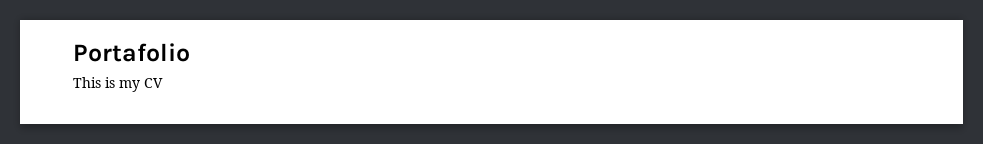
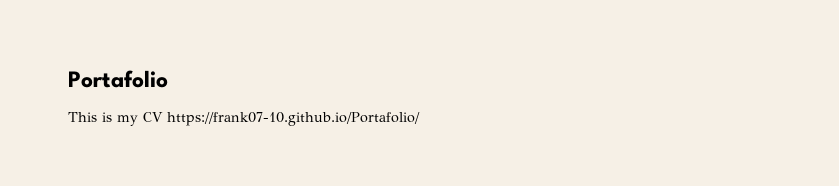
(163, 83) none -> [167,112,420,126] https://frank07-10.github.io/Portafolio/

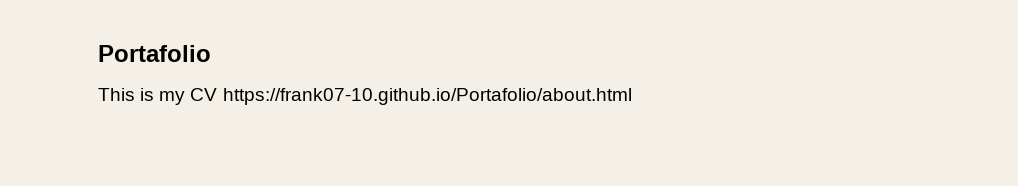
[167,112,420,126] https://frank07-10.github.io/Portafolio/ -> [222,88,632,105] https://frank07-10.github.io/Portafolio/about.html

